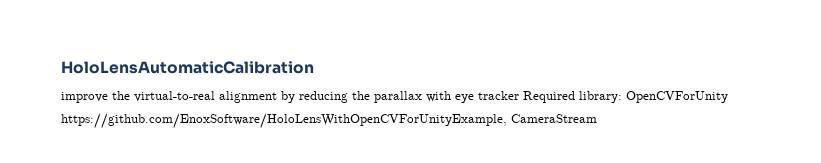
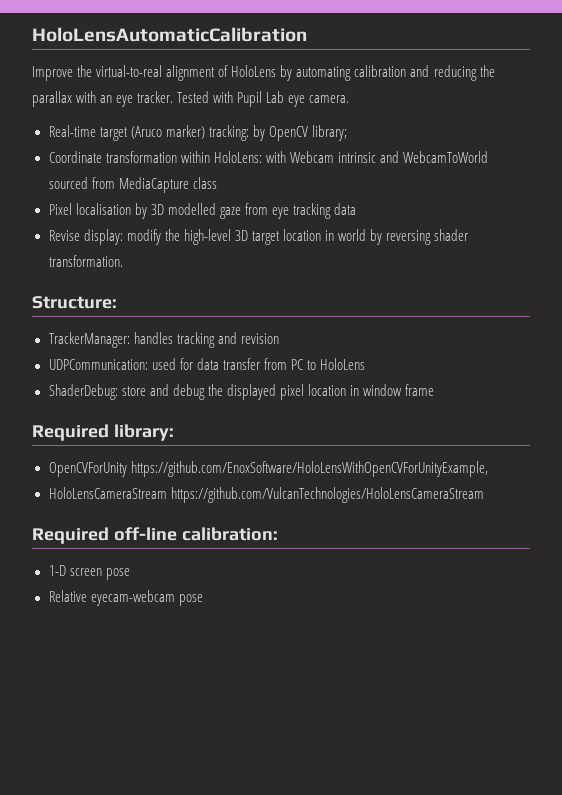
[61,92,108,103] improve -> [32,66,73,81] Improve
[281,91,519,103] by reducing the parallax with eye tracker -> [218,65,495,81] [32,91,350,107] [48,125,347,141] [48,151,488,163] [48,177,217,193] [48,203,356,219] [48,229,469,245] [48,255,123,267] [32,296,117,309] [48,332,279,348] [48,358,365,370] [48,384,435,400] of HoloLens by automating calibration and reducing the parallax with an eye tracker. Tested with Pupil Lab eye camera. // Real-time target (Aruco marker) tracking: by OpenCV library; // Coordinate transformation within HoloLens: with Webcam intrinsic and WebcamToWorld sourced from MediaCapture class // Pixel localisation by 3D modelled gaze from eye tracking data // Revise display: modify the high-level 3D target location in world by reversing shader transformation. // Structure: // TrackerManager: handles tracking and revision // UDPCommunication: used for data transfer from PC to HoloLens // ShaderDebug: store and debug the displayed pixel location in window frame //
(622, 97) none -> (174, 432) //
[511,114,597,123] CameraStream -> [48,487,484,503] [32,527,278,544] [48,565,130,580] [48,590,203,606] // HoloLensCameraStream https://github.com/VulcanTechnologies/HoloLensCameraStream // Required off-line calibration: // 1-D screen pose // Relative eyecam-webcam pose

